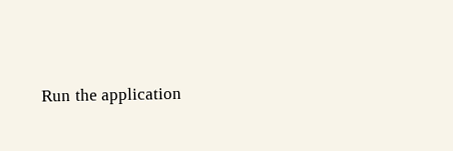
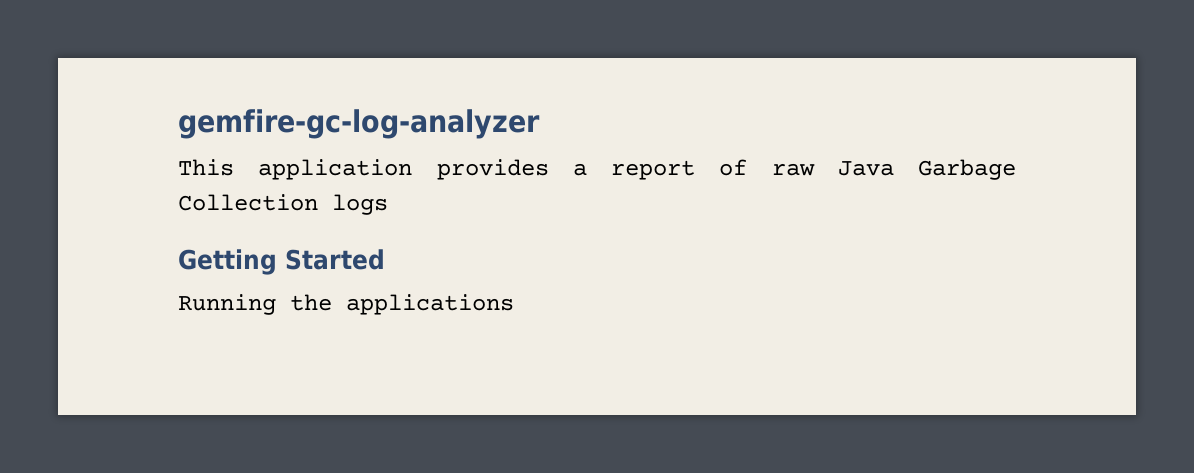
[41,86,183,105] Run the application -> [178,109,540,139] [178,159,1016,180] [178,194,388,215] [178,249,385,275] [178,294,514,315] gemfire-gc-log-analyzer // This application provides a report of raw Java Garbage Collection logs // Getting Started // Running the applications

